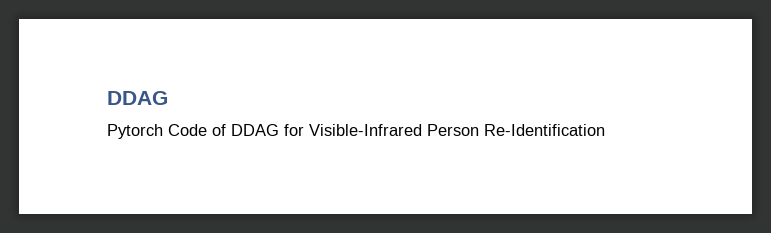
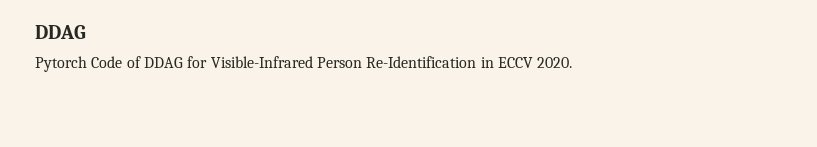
(605, 130) none -> [480,57,573,68] in ECCV 2020.

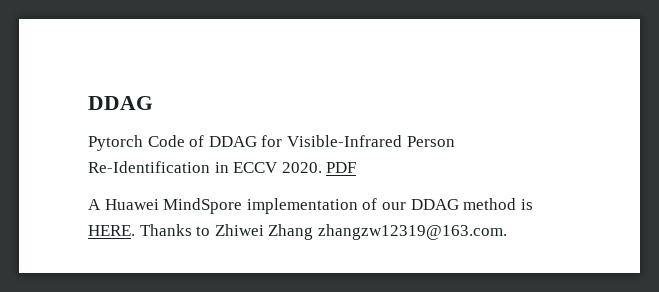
(573, 62) none -> [326,162,357,173] [88,198,533,214] [88,224,507,240] PDF // A Huawei MindSpore implementation of our DDAG method is HERE. Thanks to Zhiwei Zhang zhangzw12319@163.com.

